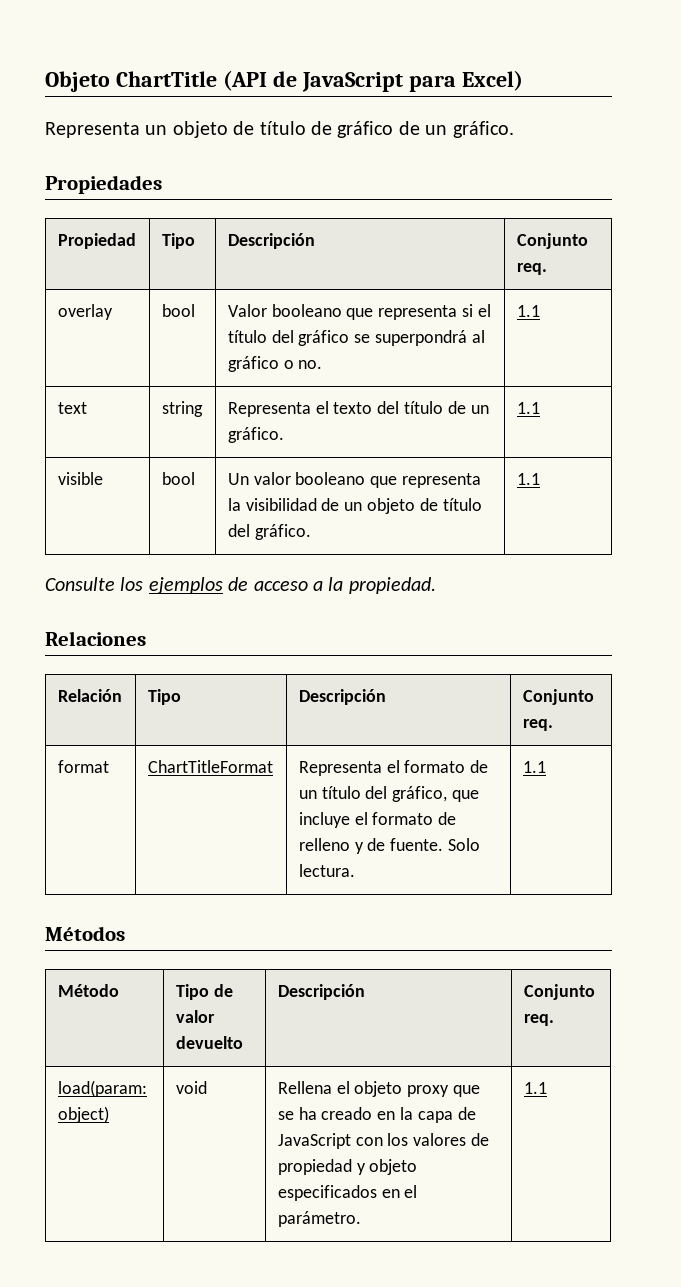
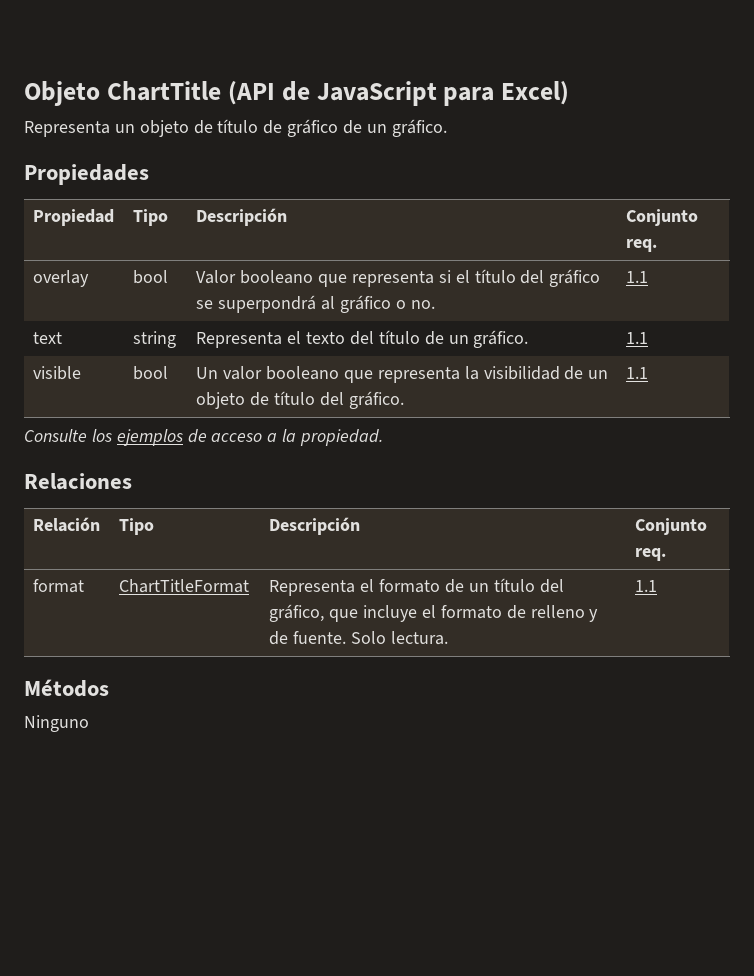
[57,984,119,997] [175,984,233,1000] [175,1010,215,1023] [175,1036,243,1049] [277,984,365,1000] [523,984,595,1000] [523,1014,554,1026] [57,1080,147,1097] [57,1106,109,1123] [175,1081,207,1094] [277,1081,481,1097] [277,1107,476,1123] [277,1133,490,1149] [277,1159,418,1175] [277,1185,418,1201] [277,1211,361,1227] [523,1082,547,1094] // Método | Tipo de valor devuelto | Descripción | Conjunto req. // load(param: object) | void | Rellena el objeto proxy que se ha creado en la capa de JavaScript con los valores de propiedad y objeto especificados en el parámetro. | 1.1 -> [24,715,89,732] // Ninguno

